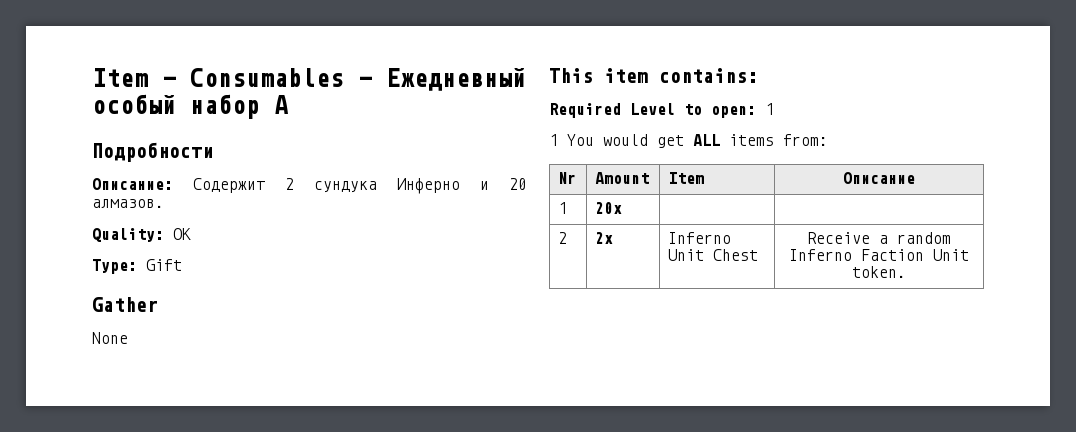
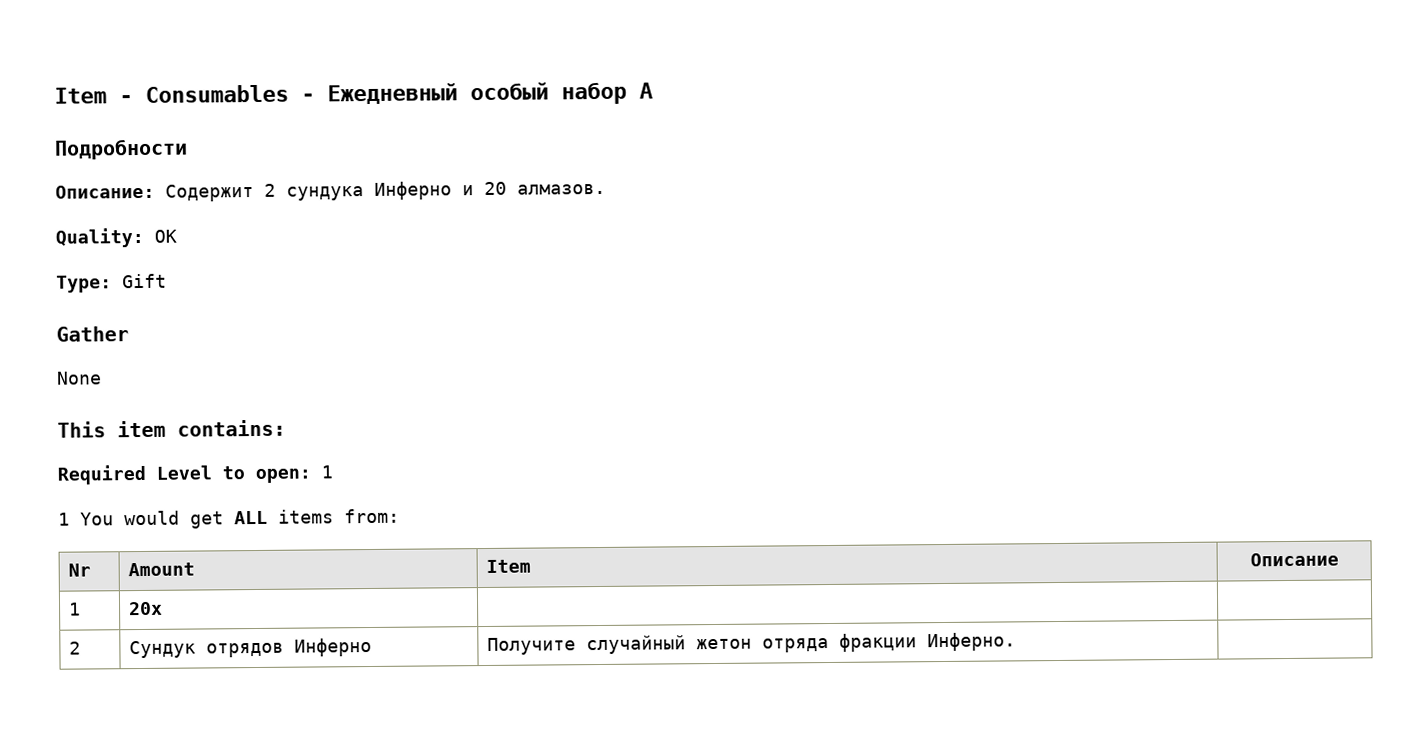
[595,232,614,244] [668,232,732,244] [668,249,759,261] [807,232,951,244] [789,249,969,261] [852,266,906,278] 2x | Inferno Unit Chest | Receive a random Inferno Faction Unit token. -> [129,637,373,659] [487,632,1017,655] Сундук отрядов Инферно | Получите случайный жетон отряда фракции Инферно. |

